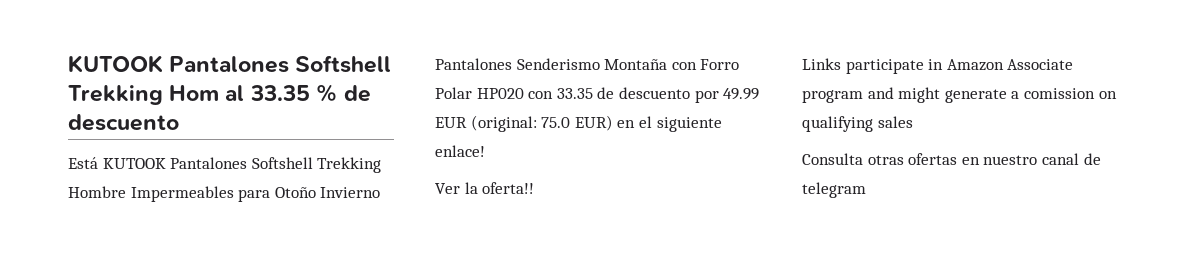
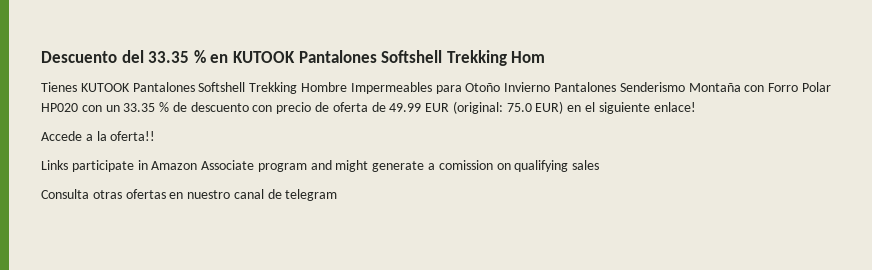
(68, 64) none -> [41,50,229,63] Descuento del 33.35 % en
[225,84,372,102] [68,114,179,131] [68,157,98,169] al 33.35 % de descuento // Está -> [41,82,77,92] // Tienes
[556,87,719,103] 33.35 de descuento por -> [105,102,386,114] un 33.35 % de descuento con precio de oferta de
[435,183,460,194] Ver -> [41,131,93,141] Accede a

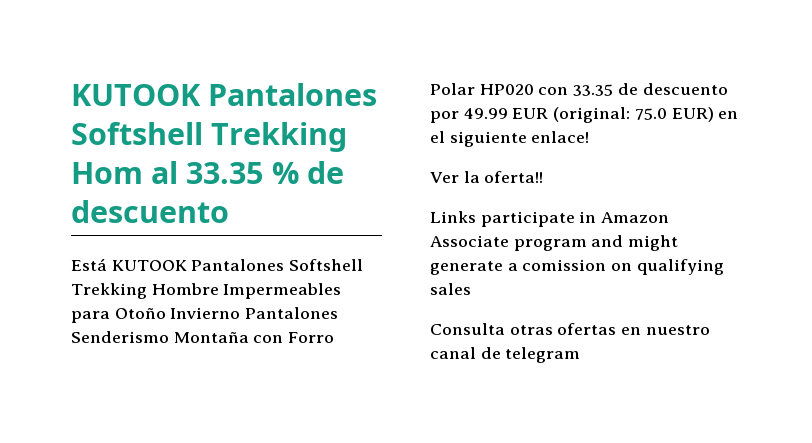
[41,50,229,63] Descuento del 33.35 % en -> (71, 95) none
[41,82,77,92] // Tienes -> [151,161,344,184] [71,200,229,223] [71,258,107,271] al 33.35 % de descuento // Está
[105,102,386,114] un 33.35 % de descuento con precio de oferta de -> [573,83,728,96] [430,111,459,123] 33.35 de descuento por
[41,131,93,141] Accede a -> [430,172,459,183] Ver

